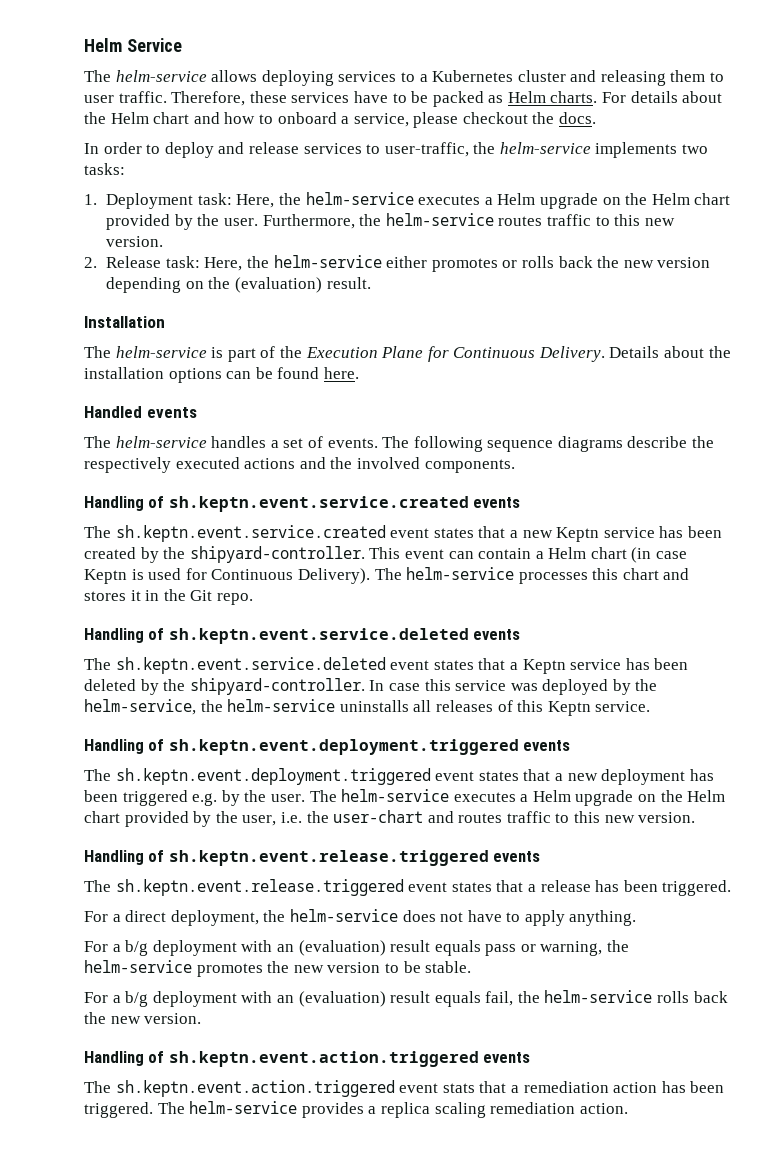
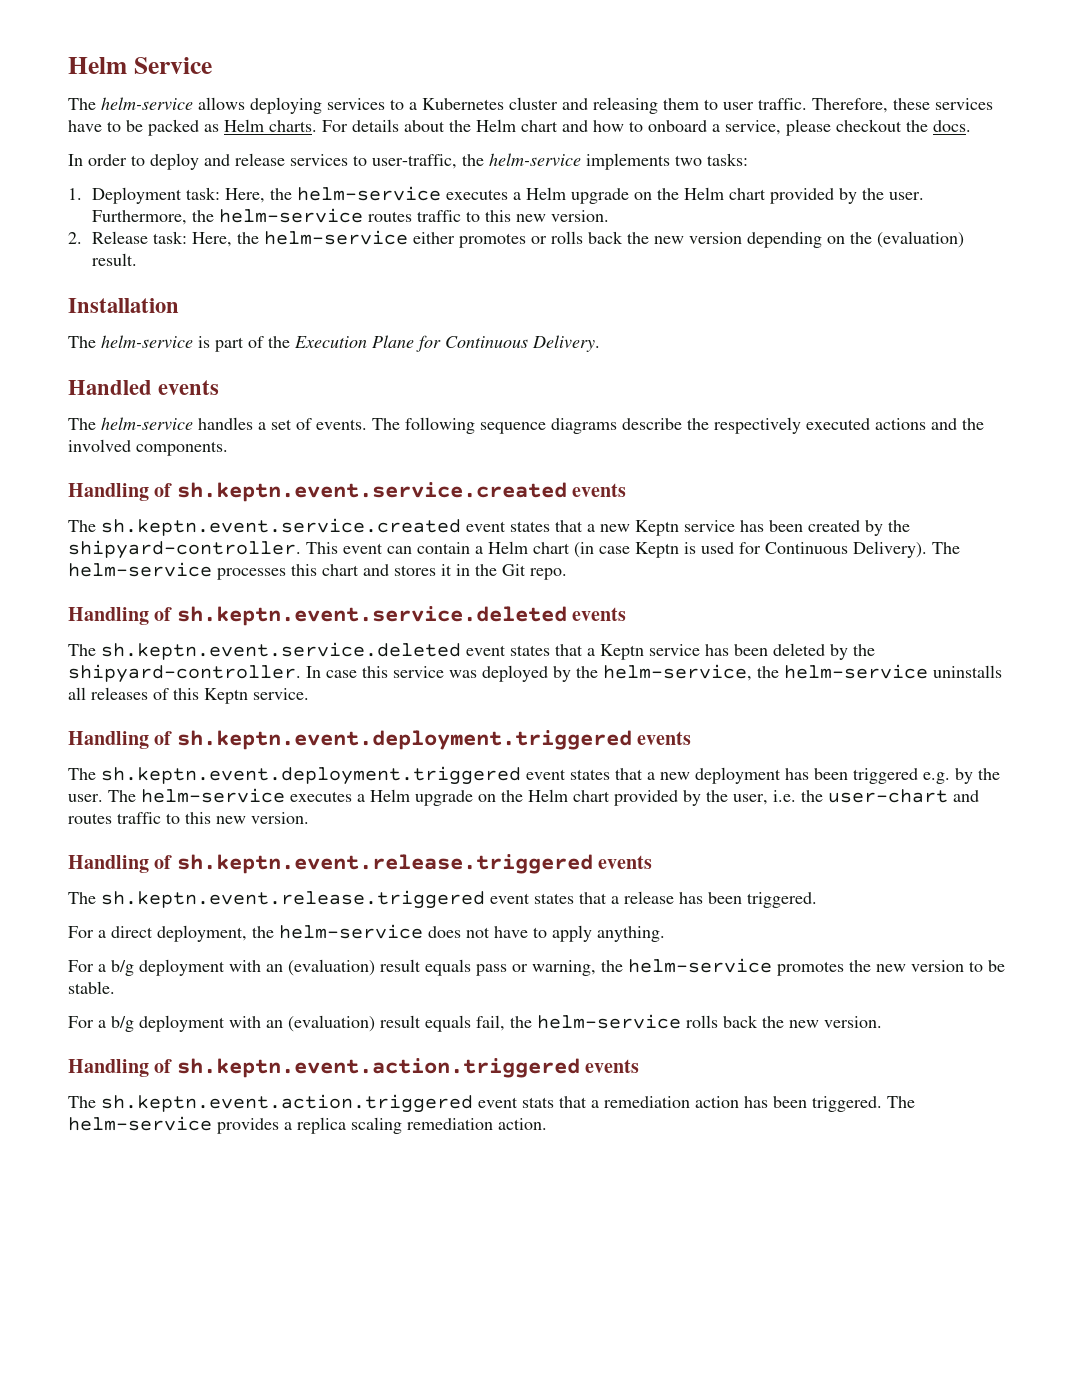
[609,346,731,358] [84,367,359,383] Details about the installation options can be found here. -> (600, 343) none

